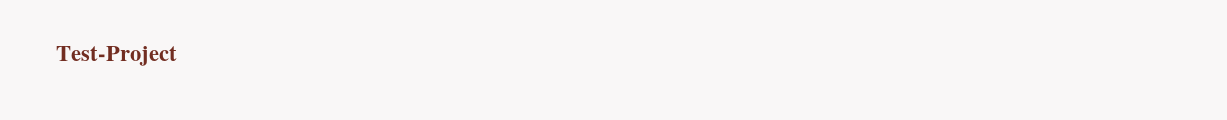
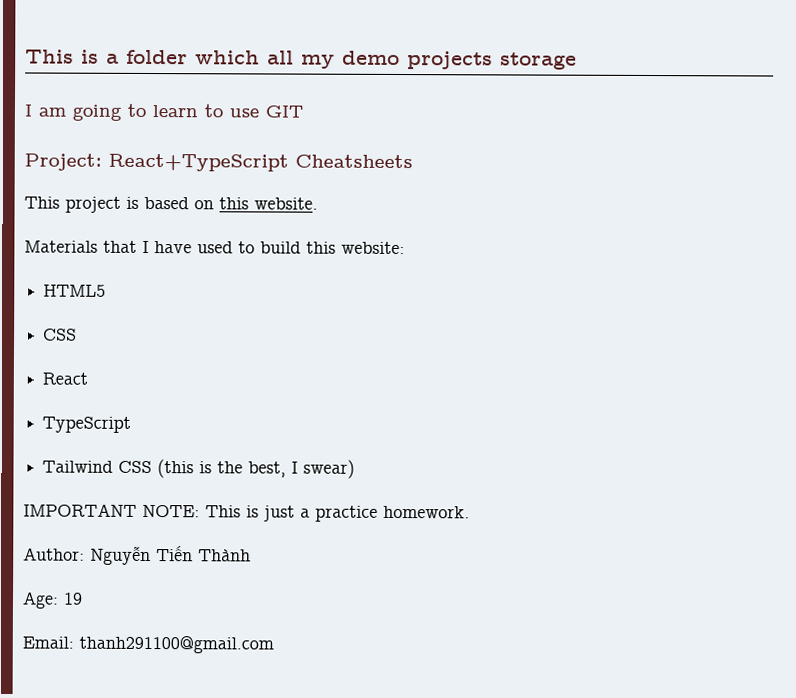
[56,46,177,66] Test-Project -> [25,49,577,70] [24,103,303,121] [24,153,413,172] [24,196,318,213] [24,240,405,255] [43,284,107,297] [43,328,78,341] [42,372,89,385] [42,416,132,433] [42,459,356,479] [23,503,470,522] [23,545,251,566] [22,591,83,609] [22,635,274,654] This is a folder which all my demo projects storage // I am going to learn to use GIT // Project: React+TypeScript Cheatsheets // This project is based on this website. // Materials that I have used to build this website: // HTML5 // CSS // React // TypeScript // Tailwind CSS (this is the best, I swear) // IMPORTANT NOTE: This is just a practice homework. // Author: Nguyễn Tiến Thành // Age: 19 // Email: thanh291100@gmail.com

